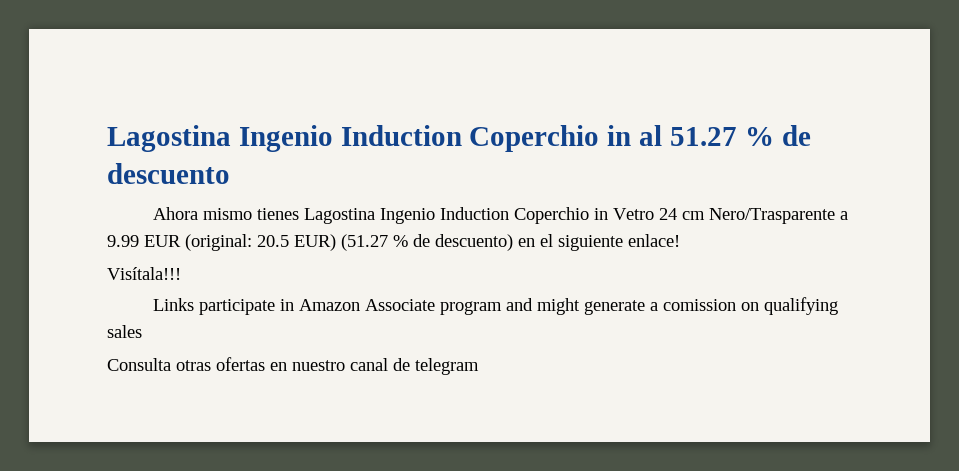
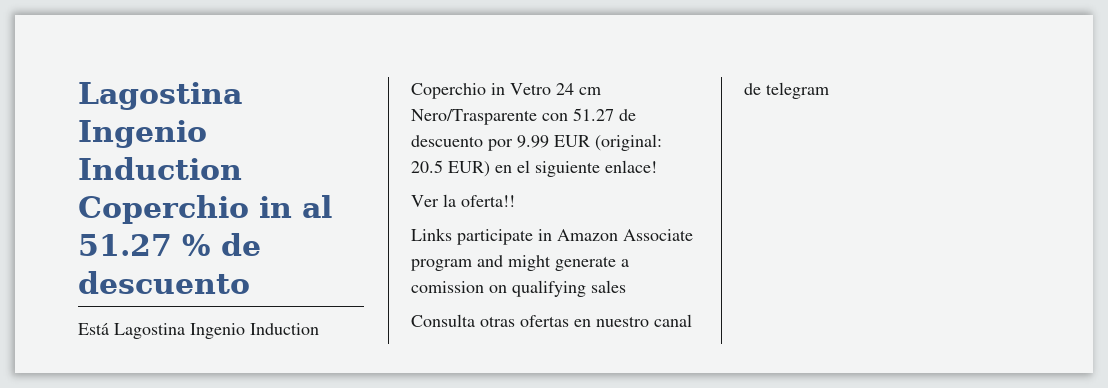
[152,207,299,220] Ahora mismo tienes -> [78,323,109,335] Está
[839,211,848,220] a -> [542,108,636,121] [411,135,513,151] con 51.27 de descuento por
[341,234,513,251] (51.27 % de descuento) -> (490, 169) none
[107,267,181,280] Visítala!!! -> [411,194,515,207] Ver la oferta!!

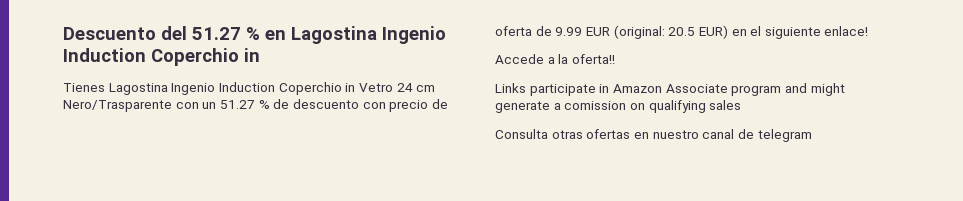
[78,82,242,110] [78,120,207,148] [78,157,242,180] [78,195,332,224] [78,233,261,256] [78,271,250,294] [78,323,109,335] Lagostina Ingenio Induction Coperchio in al 51.27 % de descuento // Está -> [63,26,446,44] [63,48,260,66] [63,83,105,92] Descuento del 51.27 % en Lagostina Ingenio Induction Coperchio in // Tienes
[573,108,636,121] [411,135,513,151] 51.27 de descuento por -> [202,99,448,112] [495,26,552,36] un 51.27 % de descuento con precio de oferta de
[411,195,439,207] Ver -> [495,54,555,64] Accede a

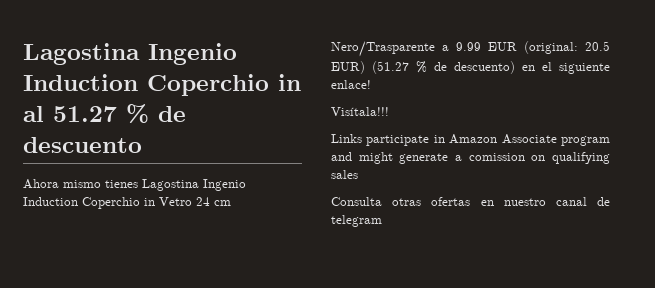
[63,26,446,44] [63,48,260,66] [63,83,105,92] Descuento del 51.27 % en Lagostina Ingenio Induction Coperchio in // Tienes -> [23,43,237,65] [23,74,301,96] [23,104,186,123] [23,137,142,153] [23,179,138,189] Lagostina Ingenio Induction Coperchio in al 51.27 % de descuento // Ahora mismo tienes
[175,99,448,112] [495,26,552,36] con un 51.27 % de descuento con precio de oferta de -> [442,45,449,51] a
(728, 32) none -> [372,61,515,74] (51.27 % de descuento)
[495,54,615,64] Accede a la oferta!! -> [331,107,389,116] Visítala!!!

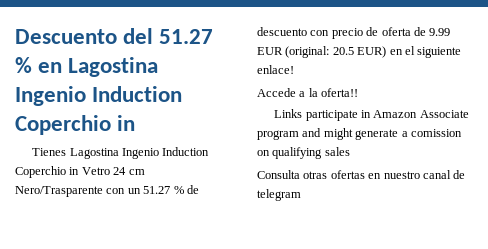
[23,43,237,65] [23,74,301,96] [23,104,186,123] [23,137,142,153] [23,179,138,189] Lagostina Ingenio Induction Coperchio in al 51.27 % de descuento // Ahora mismo tienes -> [15,28,214,44] [15,57,159,77] [15,86,183,106] [15,115,136,135] [32,148,67,156] Descuento del 51.27 % en Lagostina Ingenio Induction Coperchio in // Tienes
[442,45,449,51] a -> [106,185,199,194] [257,27,426,39] con un 51.27 % de descuento con precio de oferta de
[372,61,515,74] (51.27 % de descuento) -> (387, 52) none
[331,107,389,116] Visítala!!! -> [257,88,359,97] Accede a la oferta!!

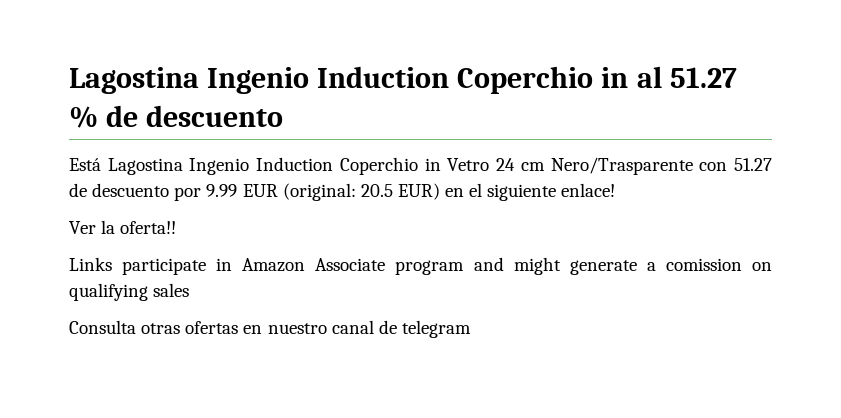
[15,28,214,44] [15,57,159,77] [15,86,183,106] [15,115,136,135] [32,148,67,156] Descuento del 51.27 % en Lagostina Ingenio Induction Coperchio in // Tienes -> [69,66,737,94] [69,105,284,128] [69,158,101,171] Lagostina Ingenio Induction Coperchio in al 51.27 % de descuento // Está
[127,185,199,194] [257,27,426,39] un 51.27 % de descuento con precio de oferta de -> [734,158,773,171] [69,183,202,201] 51.27 de descuento por
[257,88,306,97] Accede a -> [69,221,96,234] Ver

